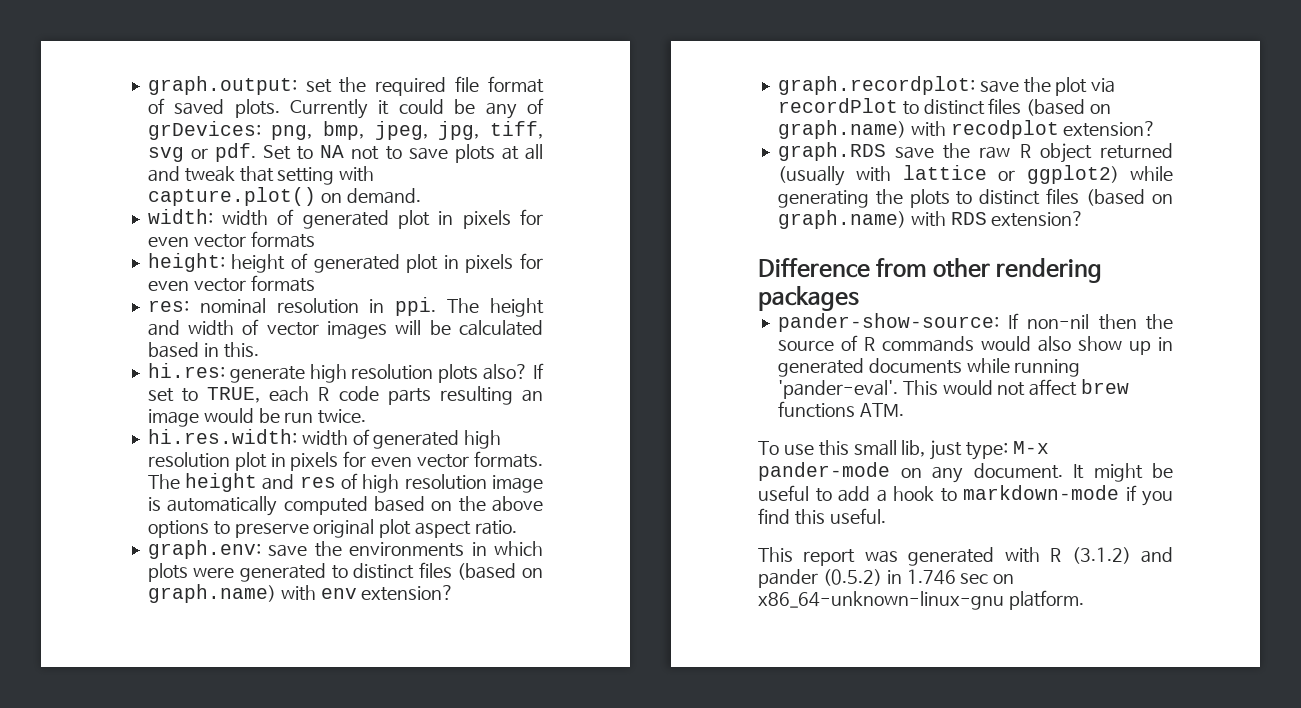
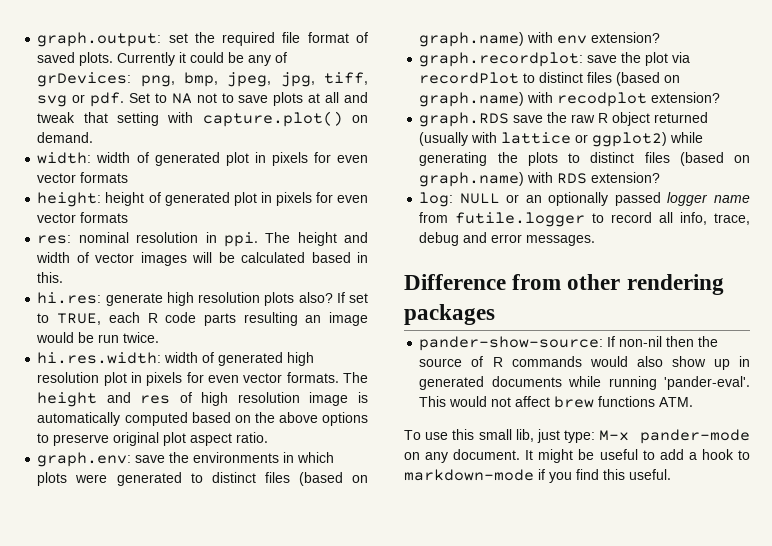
(1085, 219) none -> [419,192,750,207] [419,212,750,227] [419,232,596,246] // log: NULL or an optionally passed logger name from futile.logger to record all info, trace, debug and error messages.
[758,547,1174,566] [758,569,1015,588] [758,590,1084,610] // This report was generated with R (3.1.2) and pander (0.5.2) in 1.746 sec on x86_64-unknown-linux-gnu platform. -> (671, 474) none

